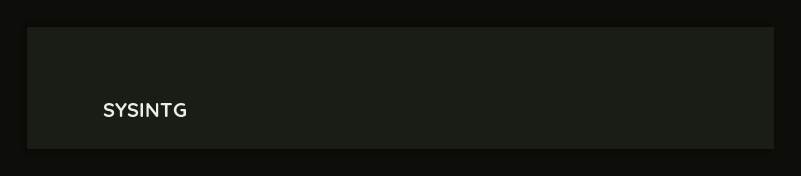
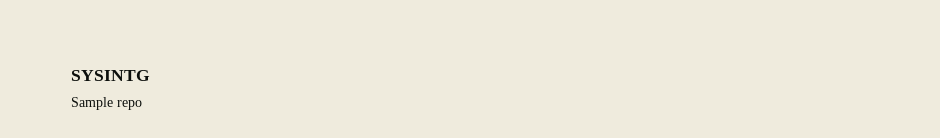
(187, 110) none -> [71,97,142,110] // Sample repo

